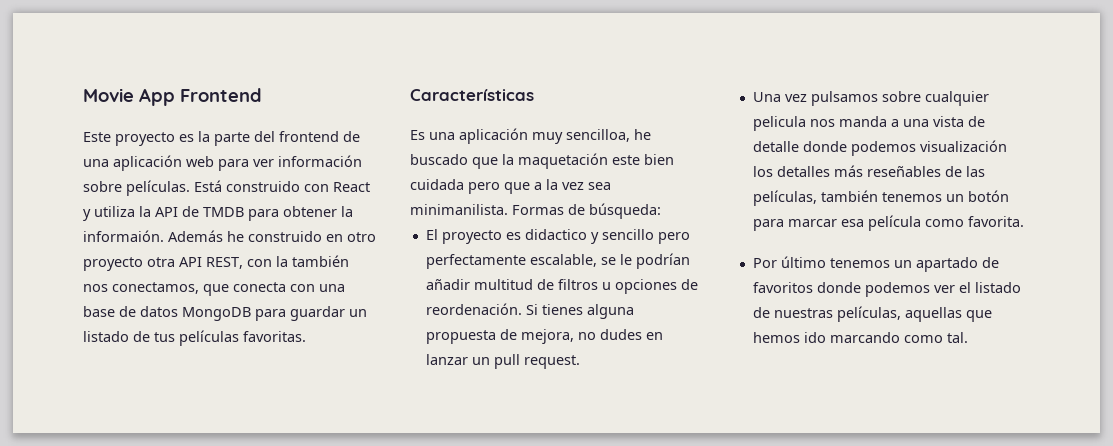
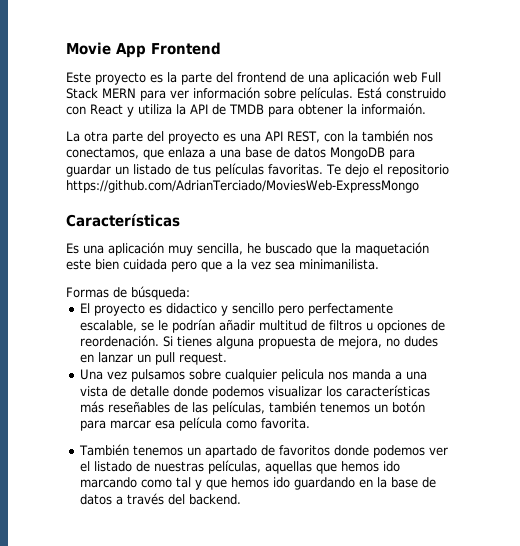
(214, 161) none -> [421,72,441,83] [66,88,136,99] Full Stack MERN
[168,230,376,242] [83,257,175,271] Además he construido en otro proyecto otra -> [66,131,261,144] // La otra parte del proyecto es una
[233,282,315,292] conecta con -> [168,147,216,158] enlaza a
(306, 336) none -> [326,164,449,177] [66,180,419,193] Te dejo el repositorio https://github.com/AdrianTerciado/MoviesWeb-ExpressMongo
[566,129,630,142] sencilloa, -> [197,243,243,255] sencilla,
(508, 209) none -> (379, 264) //
[919,140,1007,152] [752,166,830,177] visualización los detalles -> [268,385,431,397] visualizar los características
[752,256,826,268] Por último -> [79,444,130,456] También
[946,332,968,343] tal. -> [176,477,437,490] [80,493,242,505] tal y que hemos ido guardando en la base de datos a través del backend.

